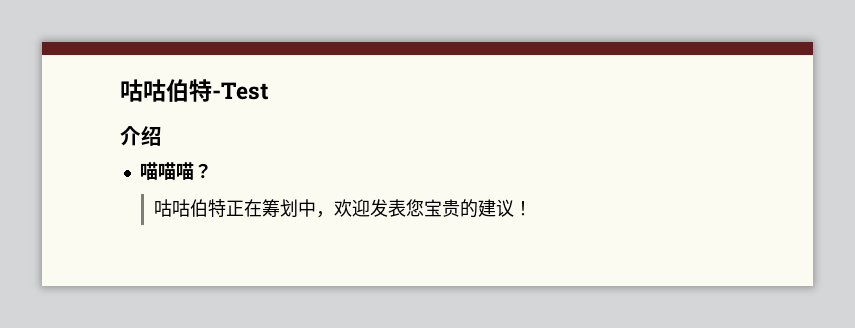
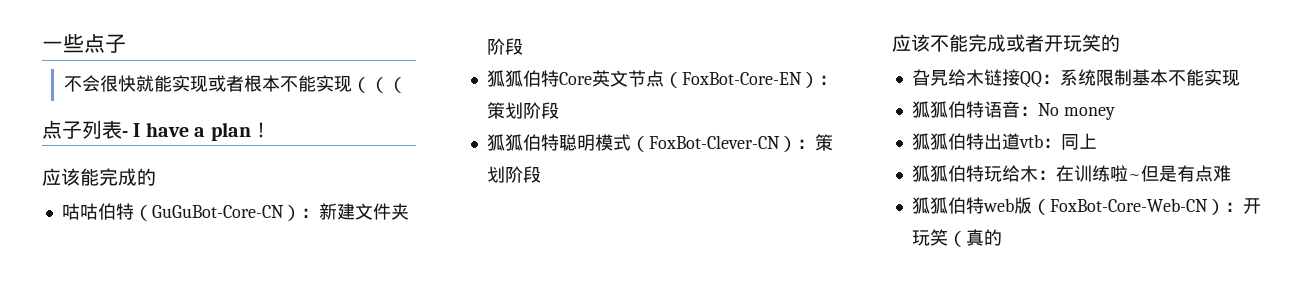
[120,79,269,102] [120,126,162,146] [139,162,212,180] [153,199,532,218] 咕咕伯特-Test // 介绍 // 喵喵喵？ // 咕咕伯特正在筹划中，欢迎发表您宝贵的建议！ -> [42,34,126,53] [63,75,406,93] [42,120,271,141] [42,168,156,186] [61,203,409,221] [486,38,523,55] [486,70,837,88] [486,102,559,119] [486,134,833,152] [486,166,541,183] [892,34,1120,52] [911,69,1240,88] [911,101,1115,120] [911,133,1097,150] [911,165,1231,182] [911,197,1261,215] [911,229,1002,247] 一些点子 // 不会很快就能实现或者根本不能实现（（（ // 点子列表- I have a plan！ // 应该能完成的 // 咕咕伯特（GuGuBot-Core-CN）：新建文件夹阶段 // 狐狐伯特Core英文节点（FoxBot-Core-EN）：策划阶段 // 狐狐伯特聪明模式（FoxBot-Clever-CN）：策划阶段 // 应该不能完成或者开玩笑的 // 旮旯给木链接QQ：系统限制基本不能实现 // 狐狐伯特语音：No money // 狐狐伯特出道vtb：同上 // 狐狐伯特玩给木：在训练啦~但是有点难 // 狐狐伯特web版（FoxBot-Core-Web-CN）：开玩笑（真的

